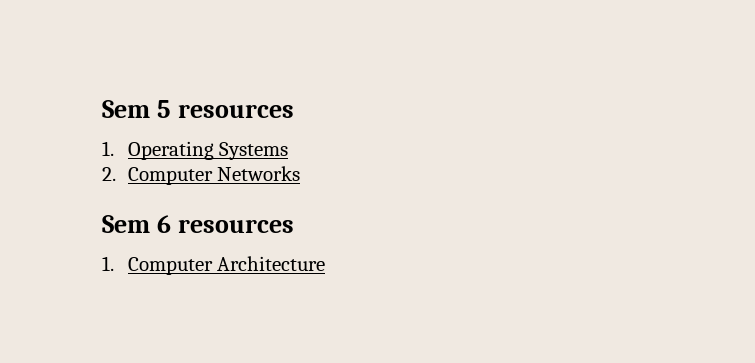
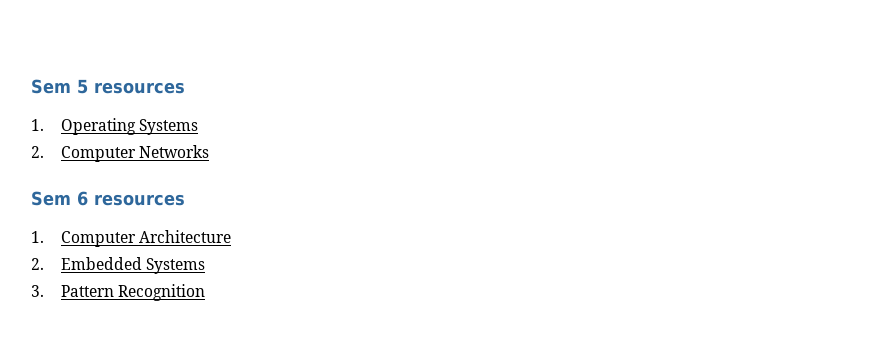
(326, 263) none -> [31,257,206,274] [31,284,206,301] // 2. Embedded Systems // 3. Pattern Recognition

